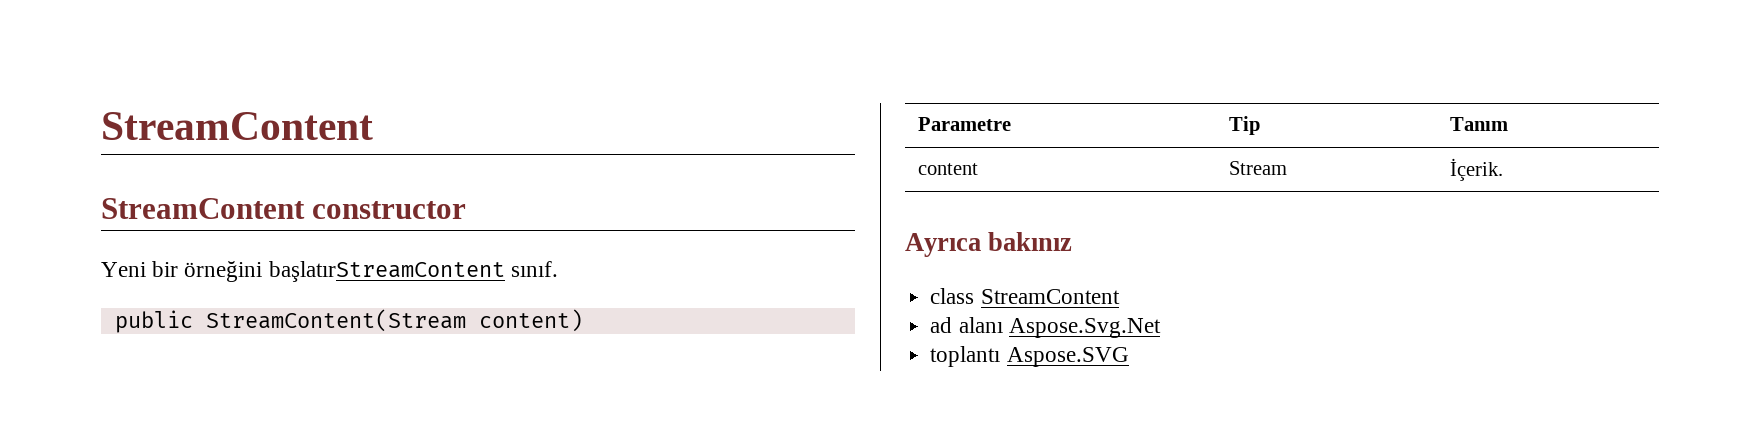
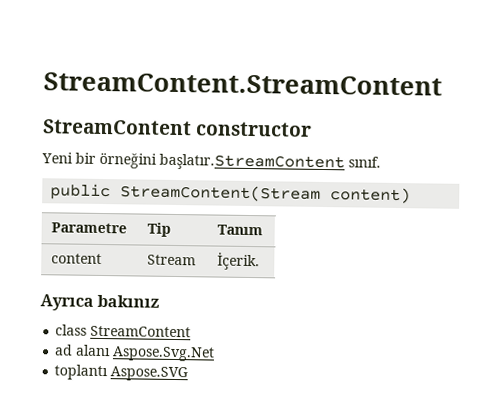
[101,112,373,140] StreamContent -> [43,72,442,96] StreamContent.StreamContent
[268,261,505,282] başlatırStreamContent -> [159,153,345,172] başlatır.StreamContent

